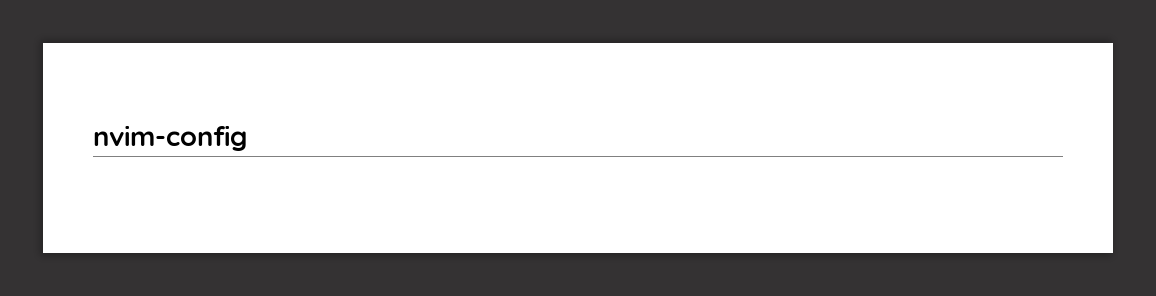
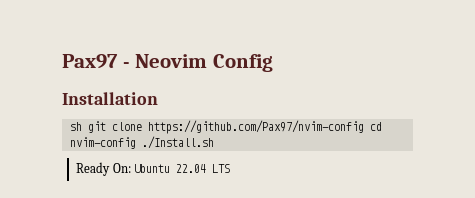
[93,125,247,151] nvim-config -> [62,54,273,72] [62,92,158,105] [69,120,382,134] [69,136,214,149] [76,162,231,176] Pax97 - Neovim Config // Installation // sh git clone https://github.com/Pax97/nvim-config cd nvim-config ./Install.sh // Ready On: Ubuntu 22.04 LTS

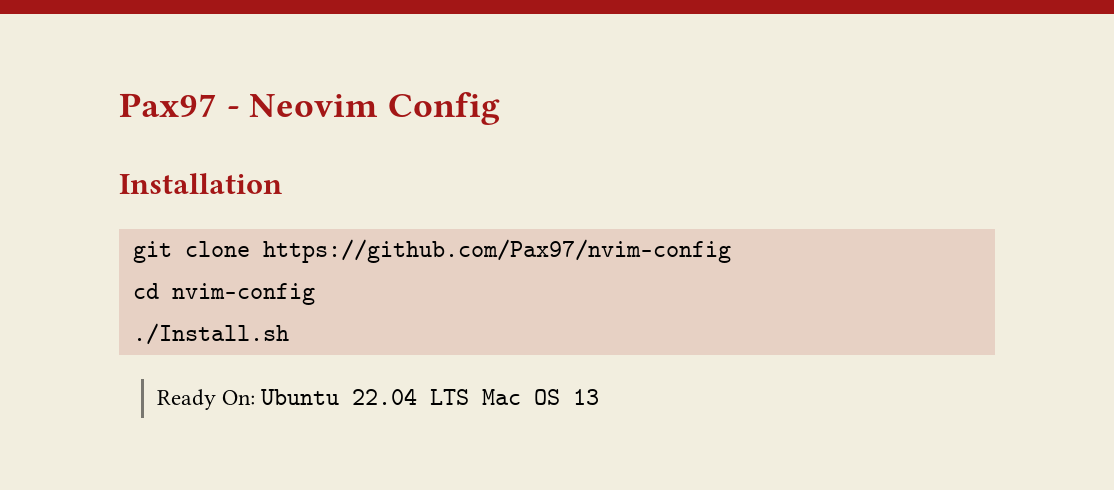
[69,122,82,131] sh -> (282, 183) none
(364, 127) none -> (731, 251) //
(136, 143) none -> (315, 294) //
(231, 168) none -> [482,389,600,405] Mac OS 13

